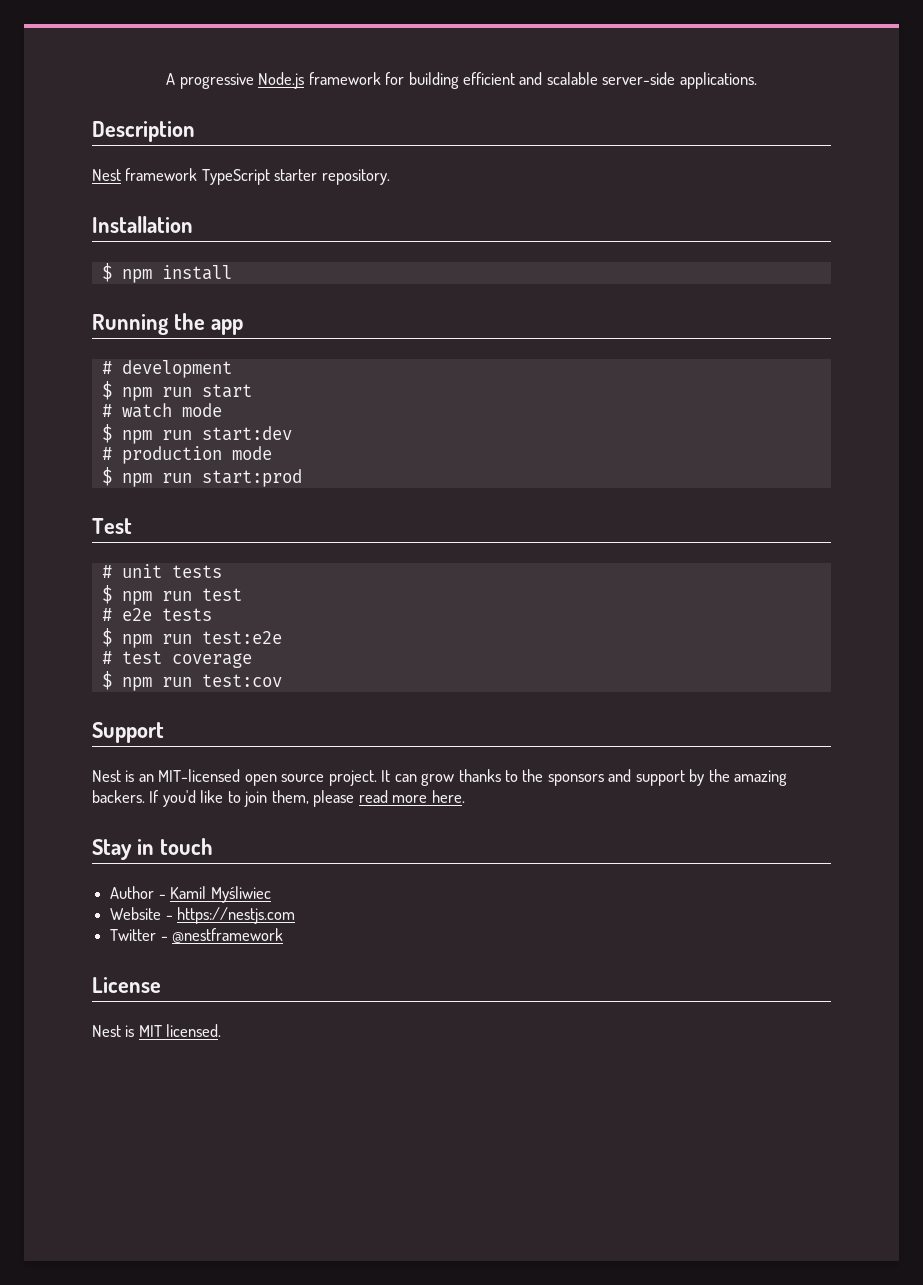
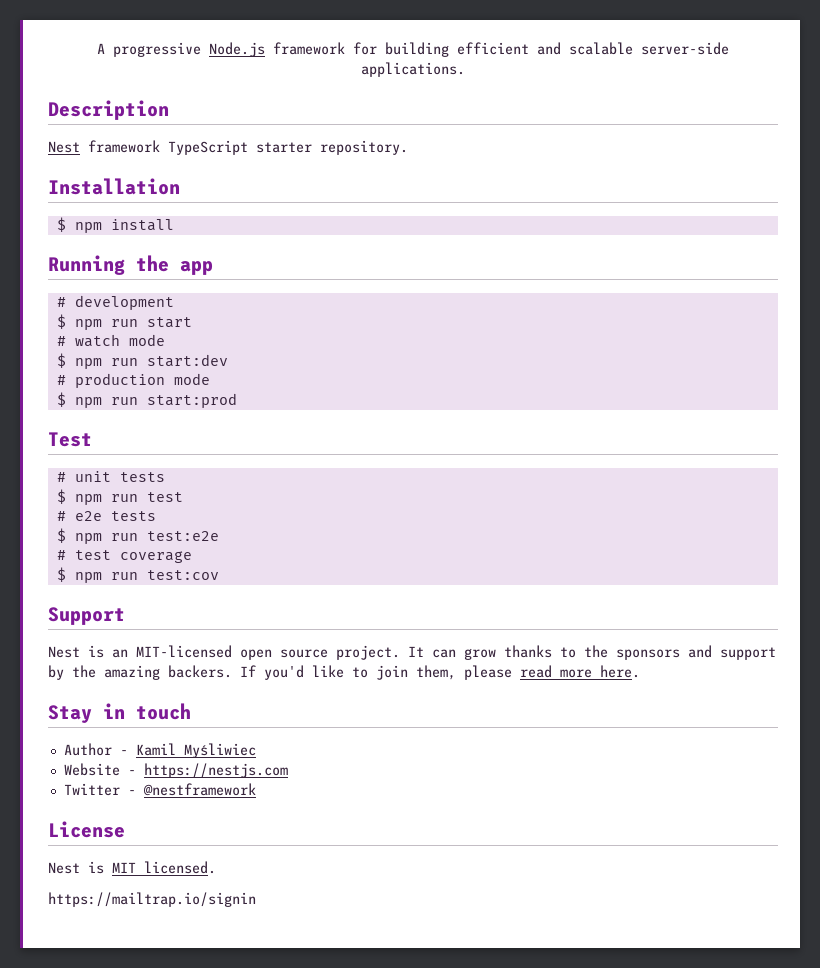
(222, 1030) none -> [48,892,256,907] // https://mailtrap.io/signin

